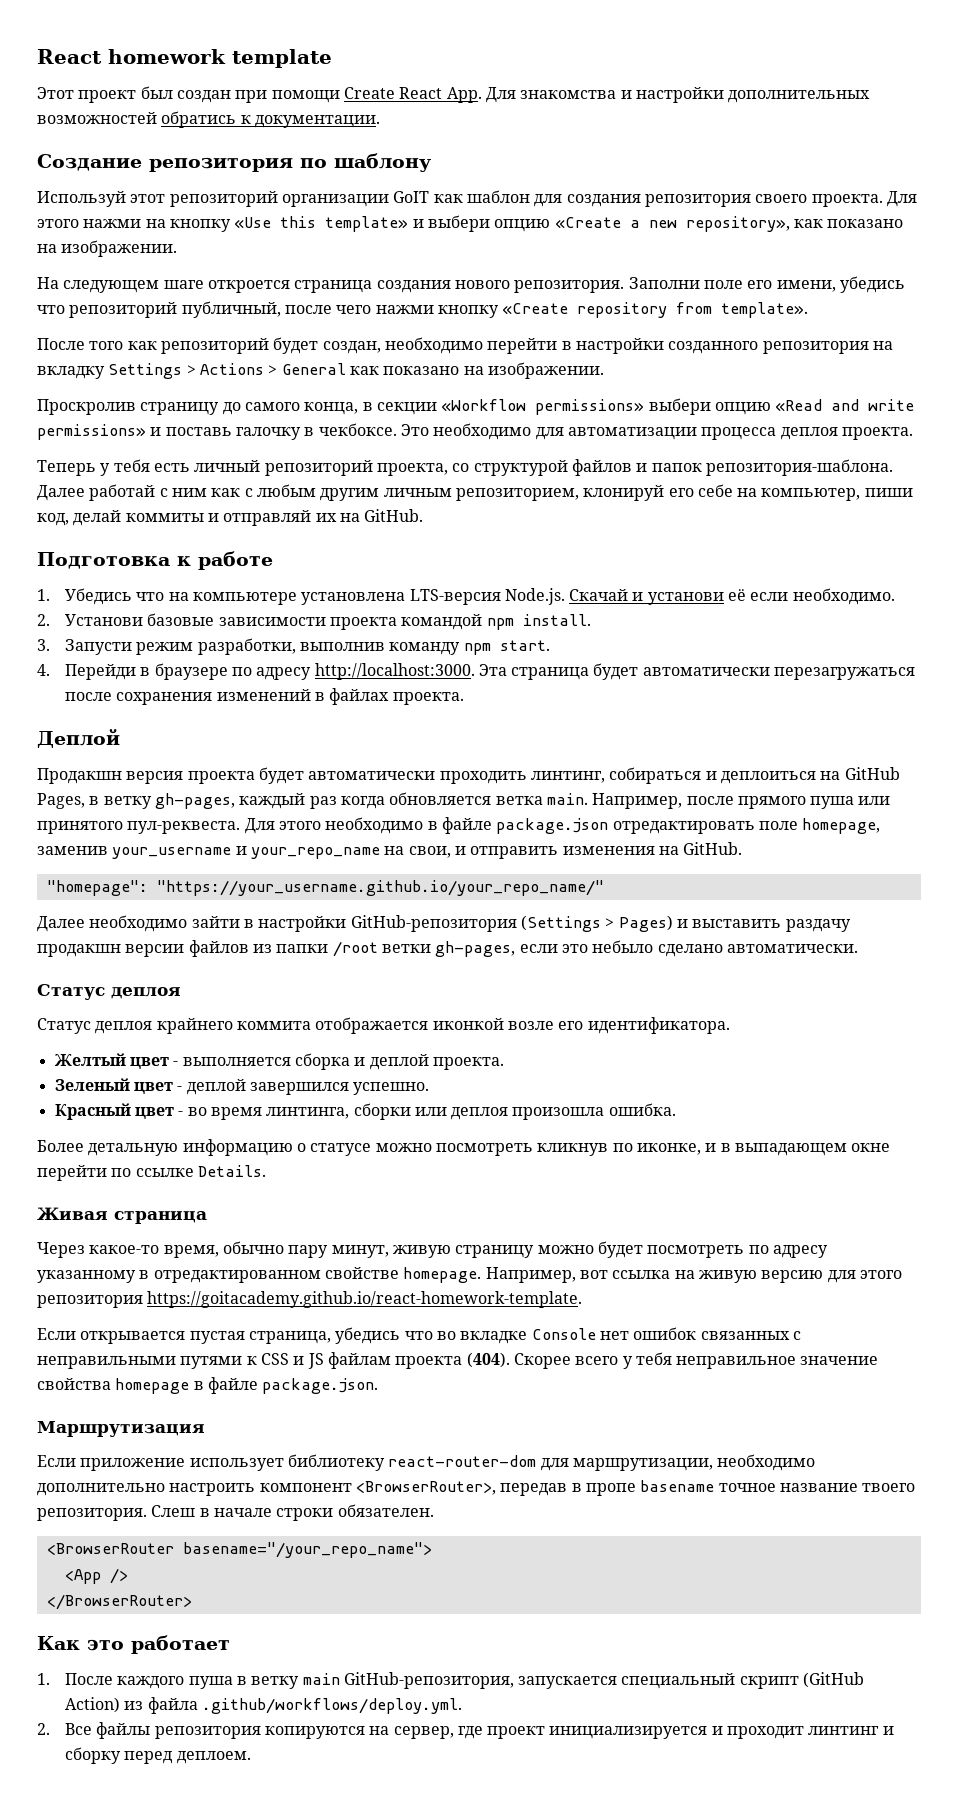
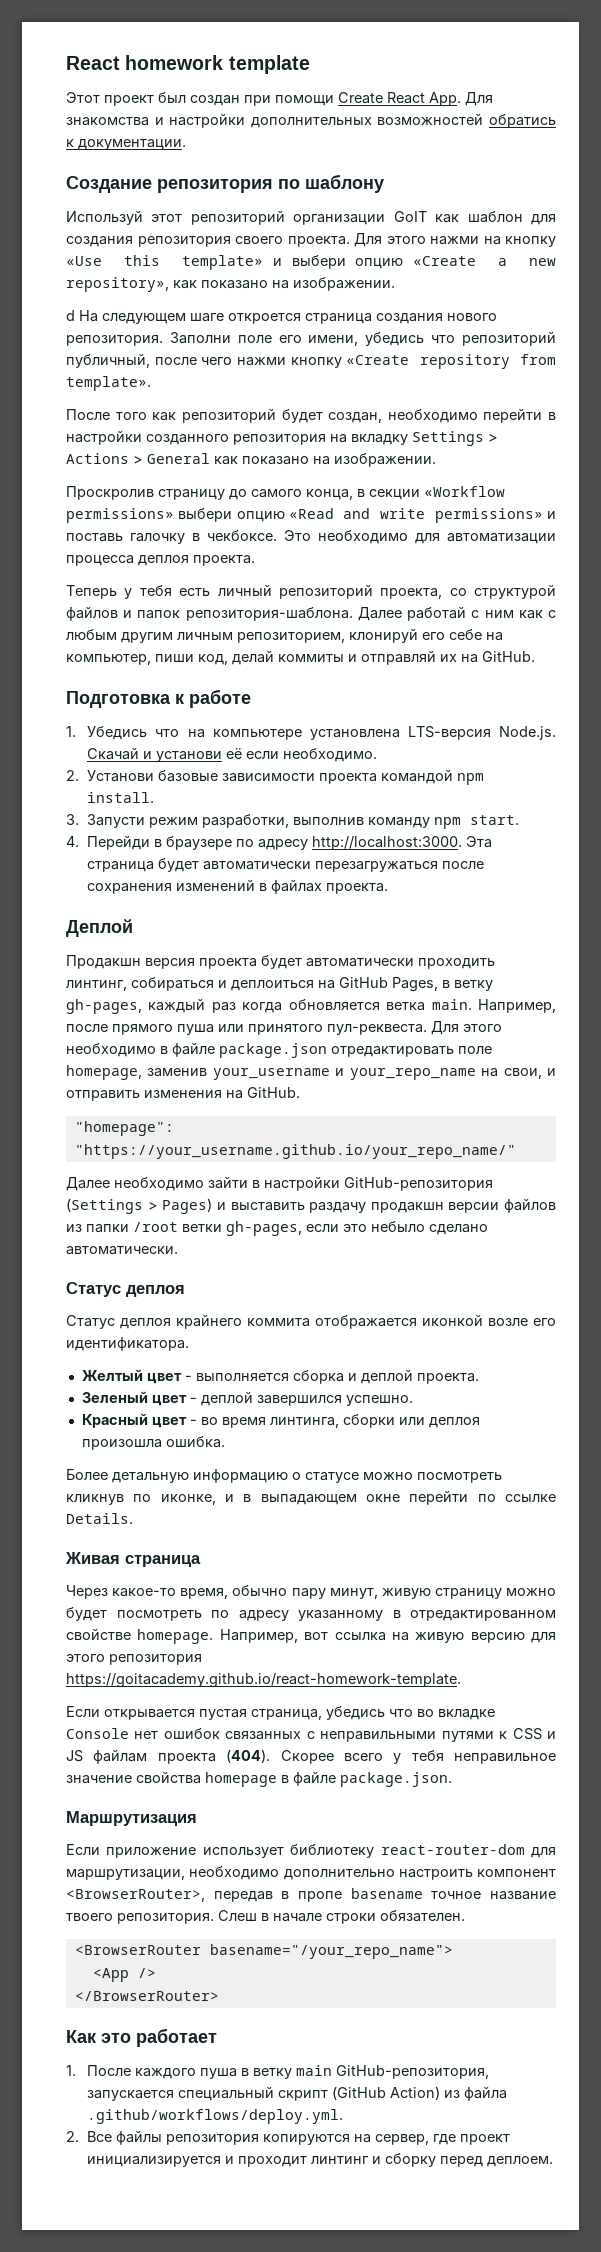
(178, 248) none -> [66,310,75,321] d

